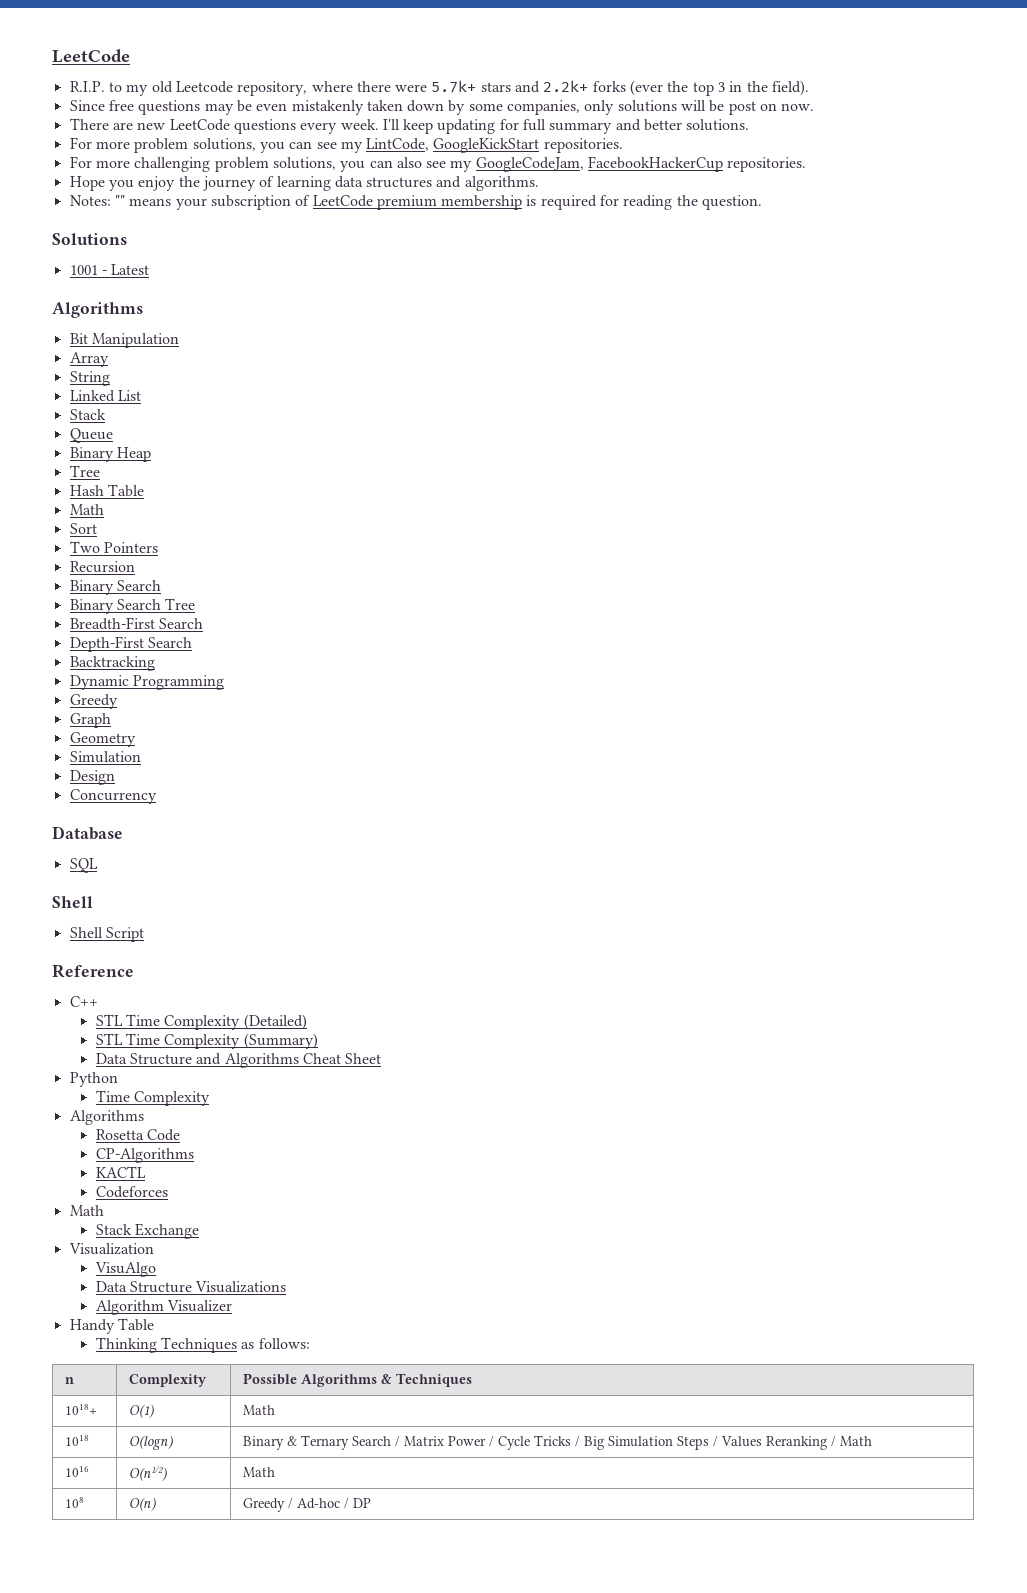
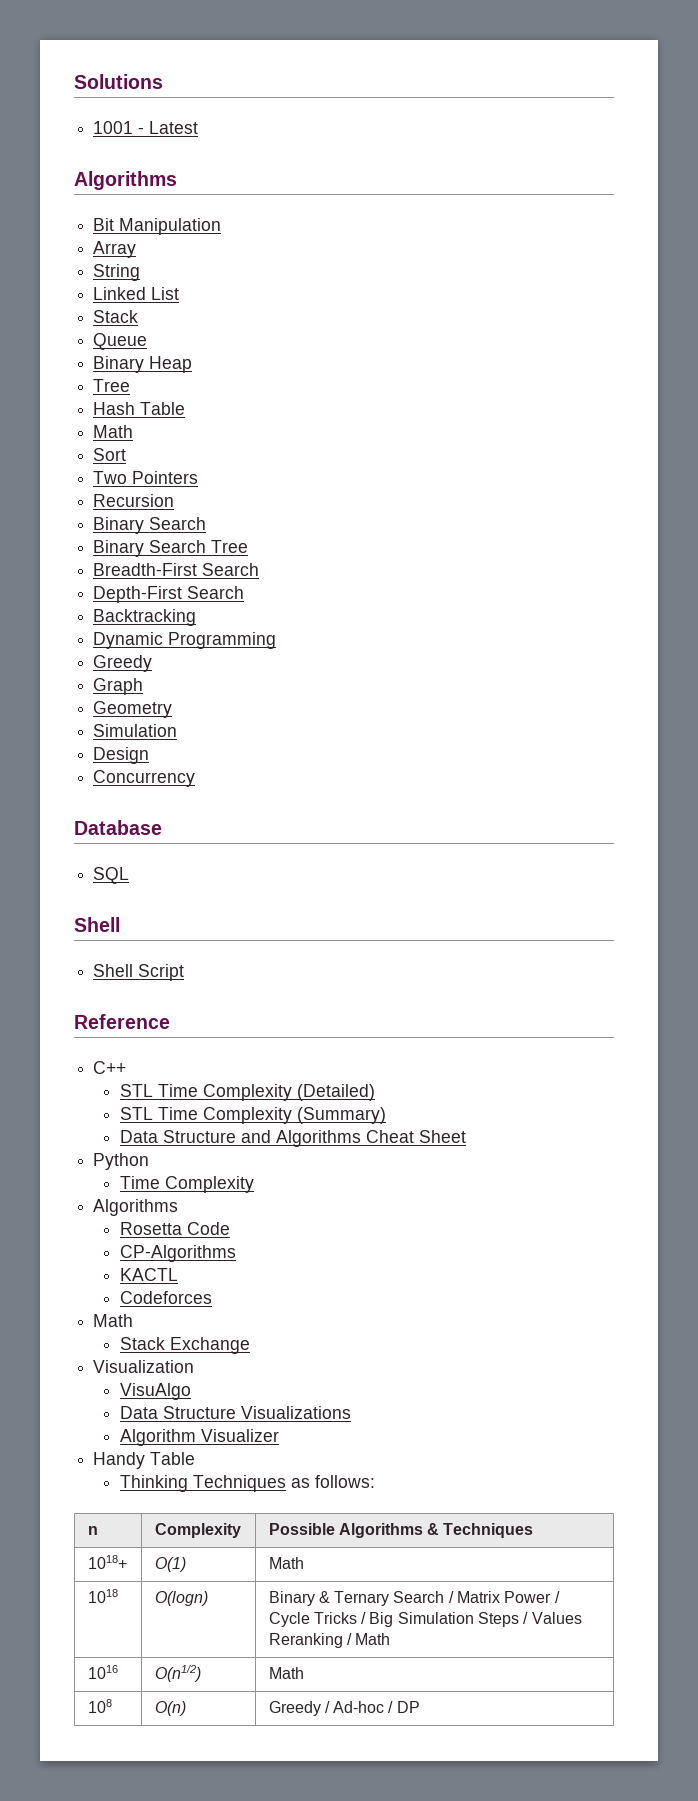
[52,49,130,63] [69,80,810,96] [69,100,815,115] [69,118,750,134] [69,137,623,153] [69,156,807,172] [69,176,539,191] [69,195,763,210] LeetCode // R.I.P. to my old Leetcode repository, where there were 5.7k+ stars and 2.2k+ forks (ever the top 3 in the field). // Since free questions may be even mistakenly taken down by some companies, only solutions will be post on now. // There are new LeetCode questions every week. I'll keep updating for full summary and better solutions. // For more problem solutions, you can see my LintCode, GoogleKickStart repositories. // For more challenging problem solutions, you can also see my GoogleCodeJam, FacebookHackerCup repositories. // Hope you enjoy the journey of learning data structures and algorithms. // Notes: "" means your subscription of LeetCode premium membership is required for reading the question. // -> (74, 81) none

